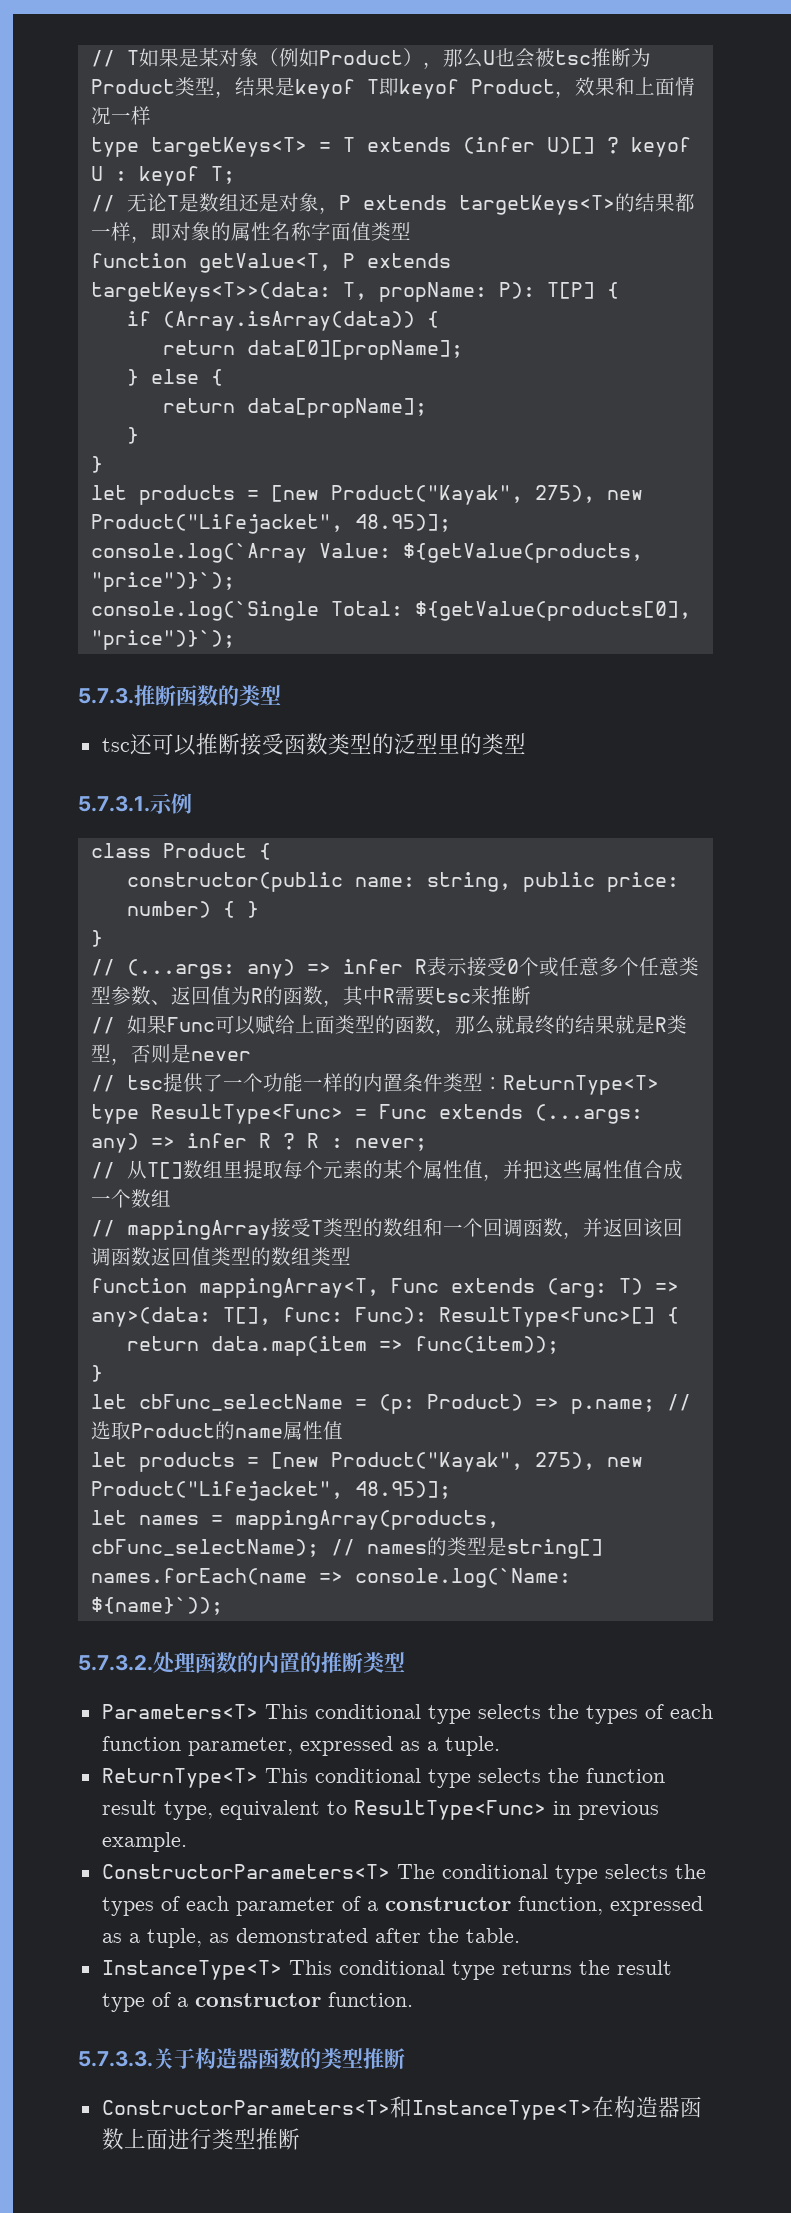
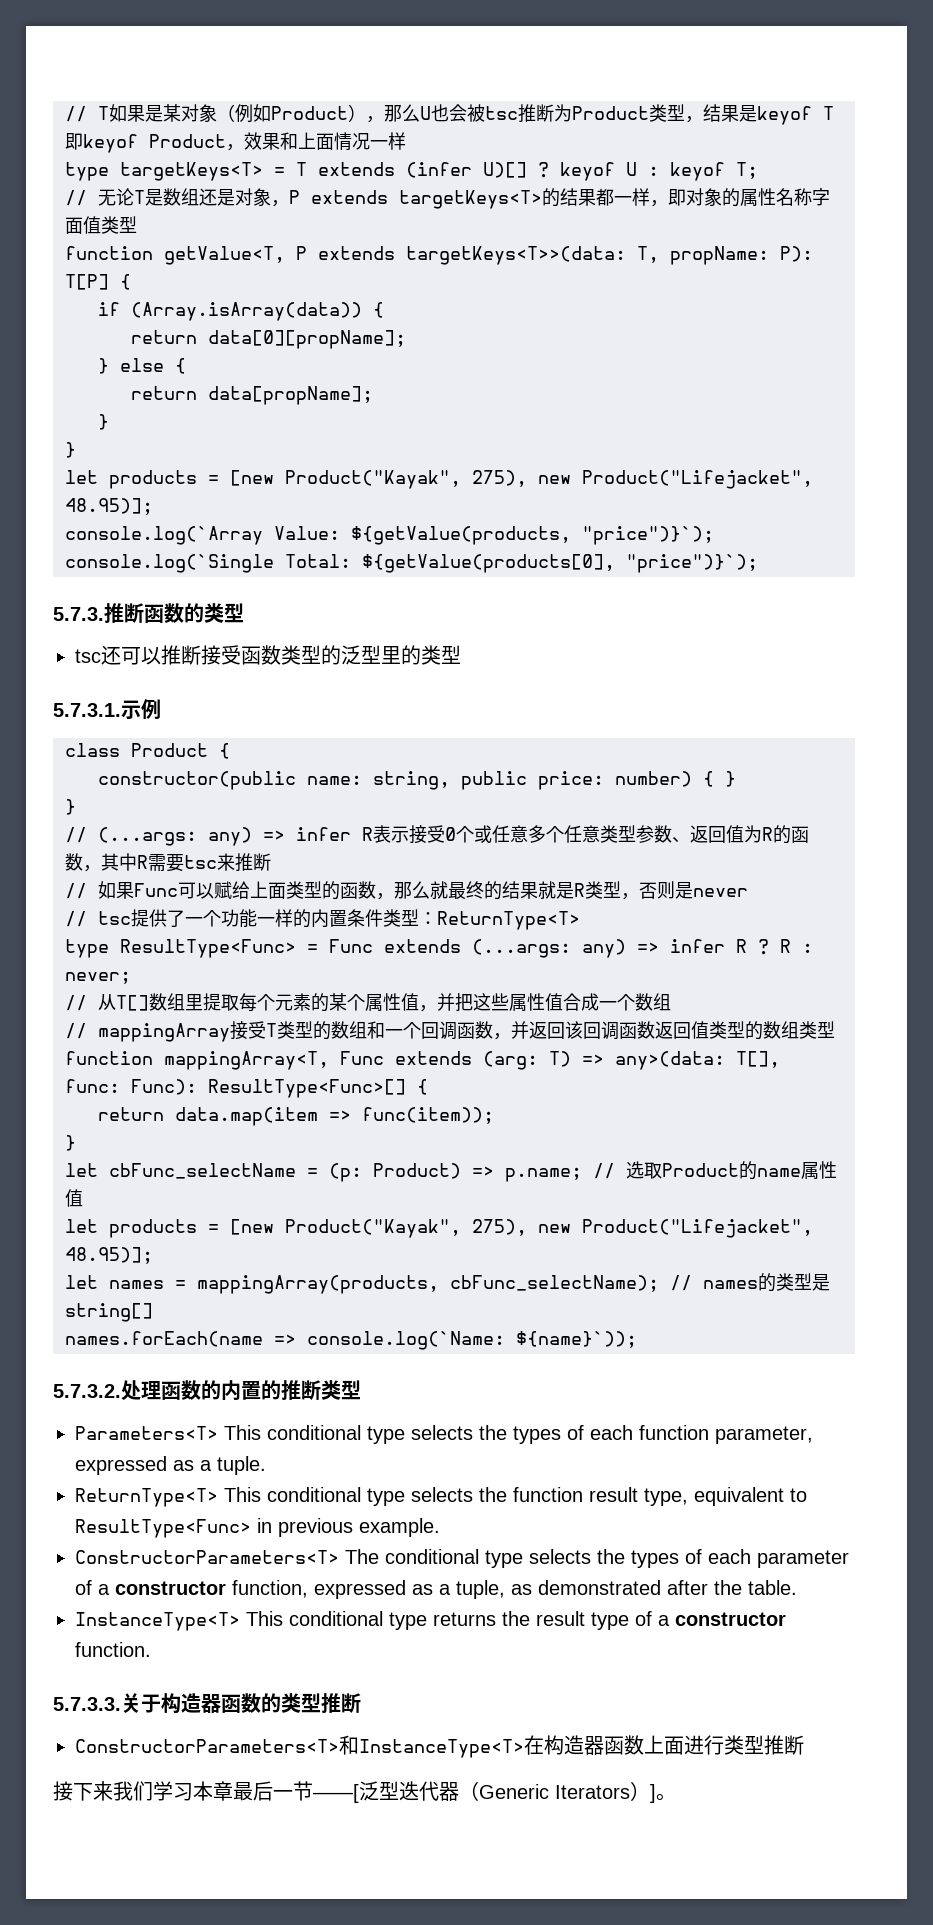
(300, 2139) none -> [53,1781,676,1803] // 接下来我们学习本章最后一节——[泛型迭代器（Generic Iterators）]。

